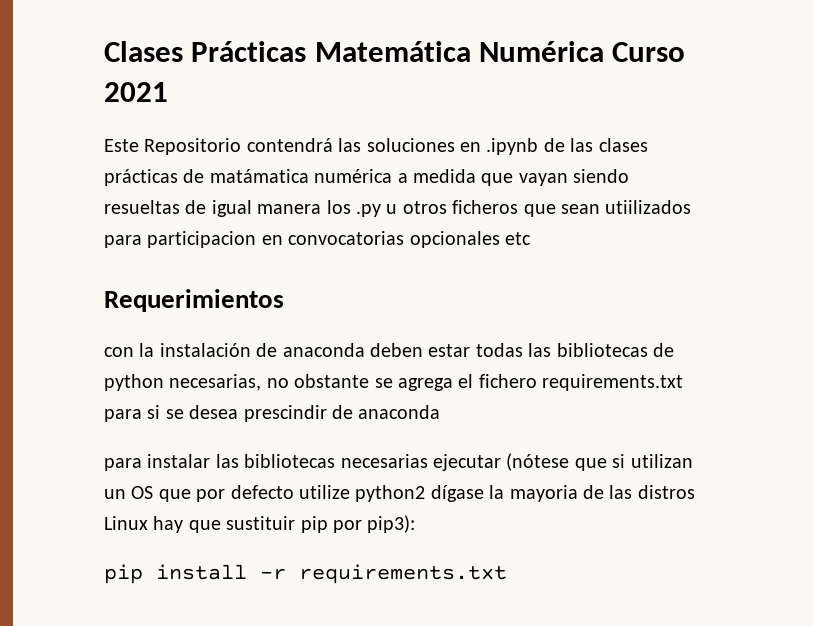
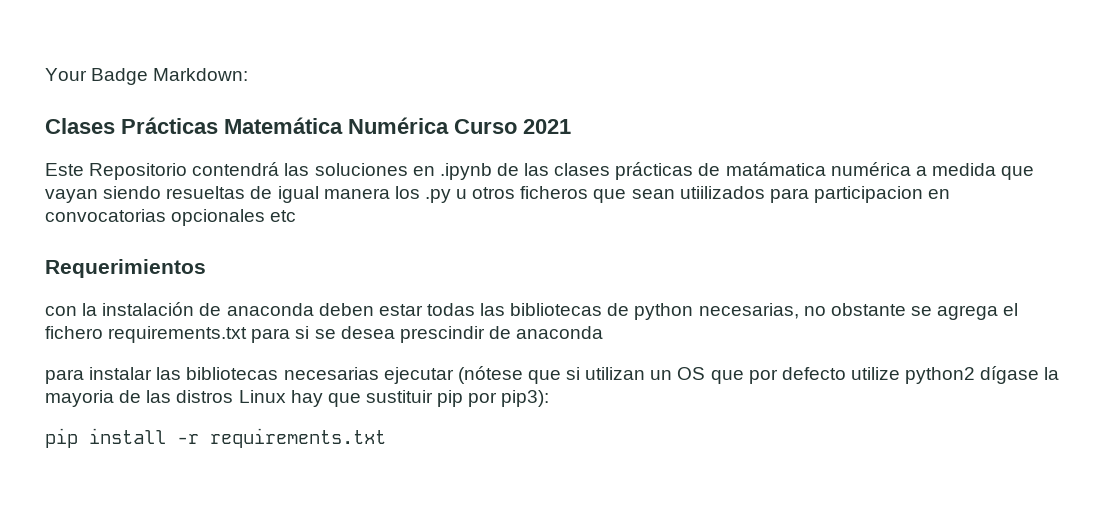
(104, 51) none -> [45,68,249,85] Your Badge Markdown: //

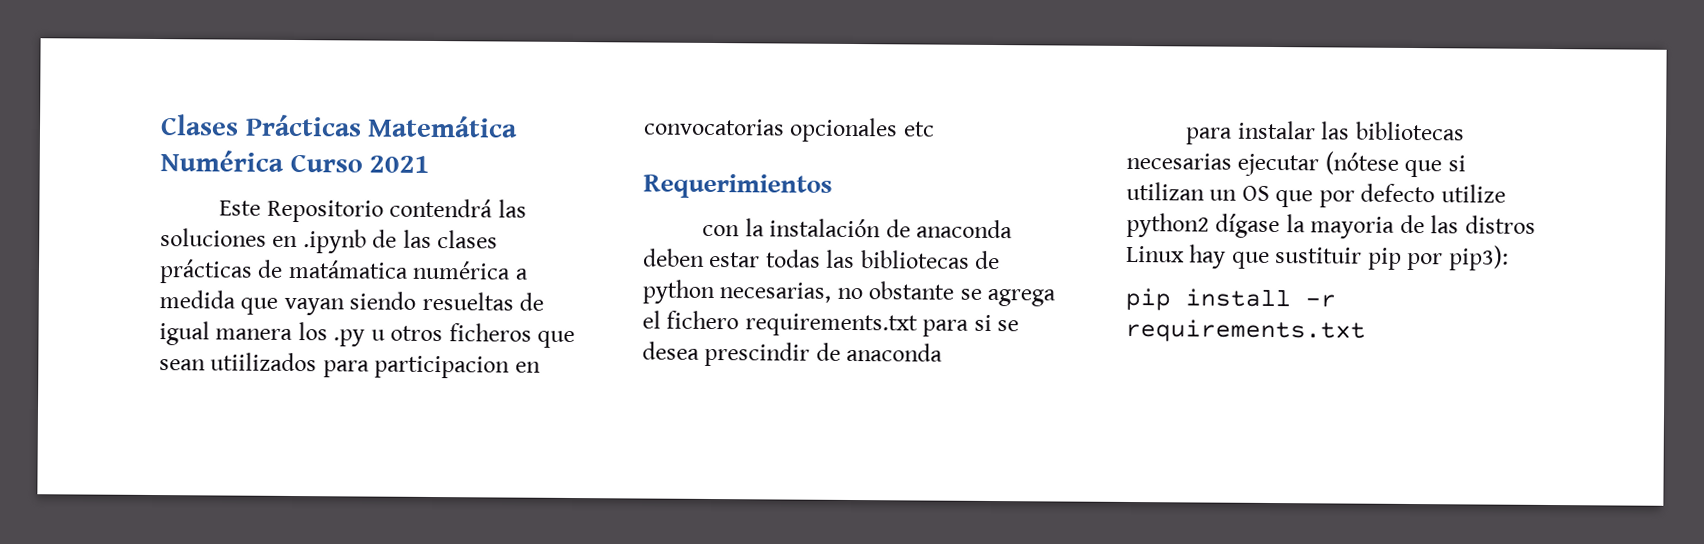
[45,68,249,85] Your Badge Markdown: // -> (160, 125) none

